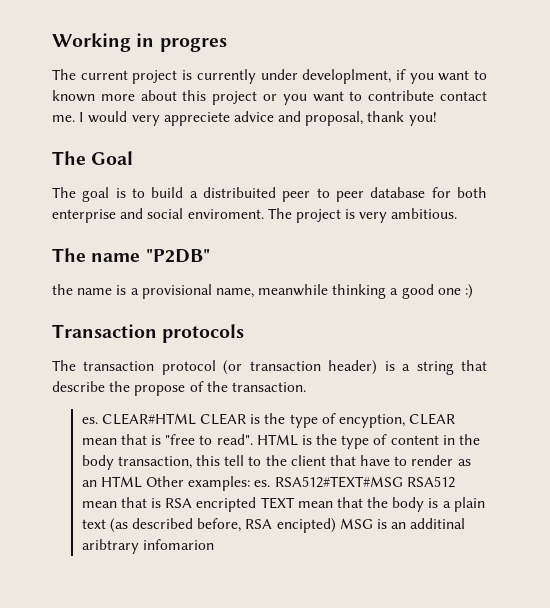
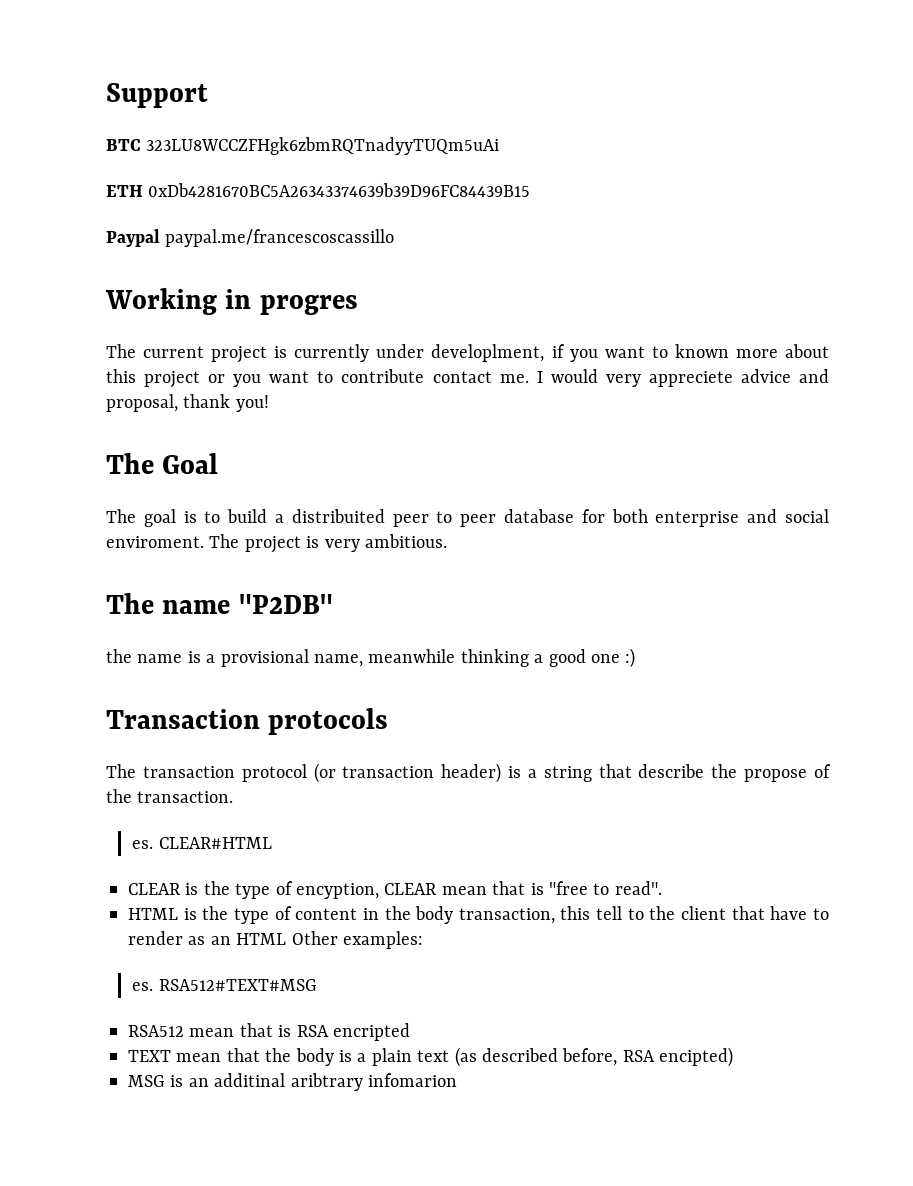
(52, 42) none -> [106,83,208,108] [106,137,500,155] [106,183,531,197] [106,229,395,247] Support // BTC 323LU8WCCZFHgk6zbmRQTnadyyTUQm5uAi // ETH 0xDb4281670BC5A26343374639b39D96FC84439B15 // Paypal paypal.me/francescoscassillo //
(196, 419) none -> (272, 843) //
(253, 439) none -> (662, 888) //
(251, 483) none -> (423, 940) //
(403, 482) none -> (317, 985) //
(257, 504) none -> (410, 1032) //
(336, 525) none -> (734, 1057) //

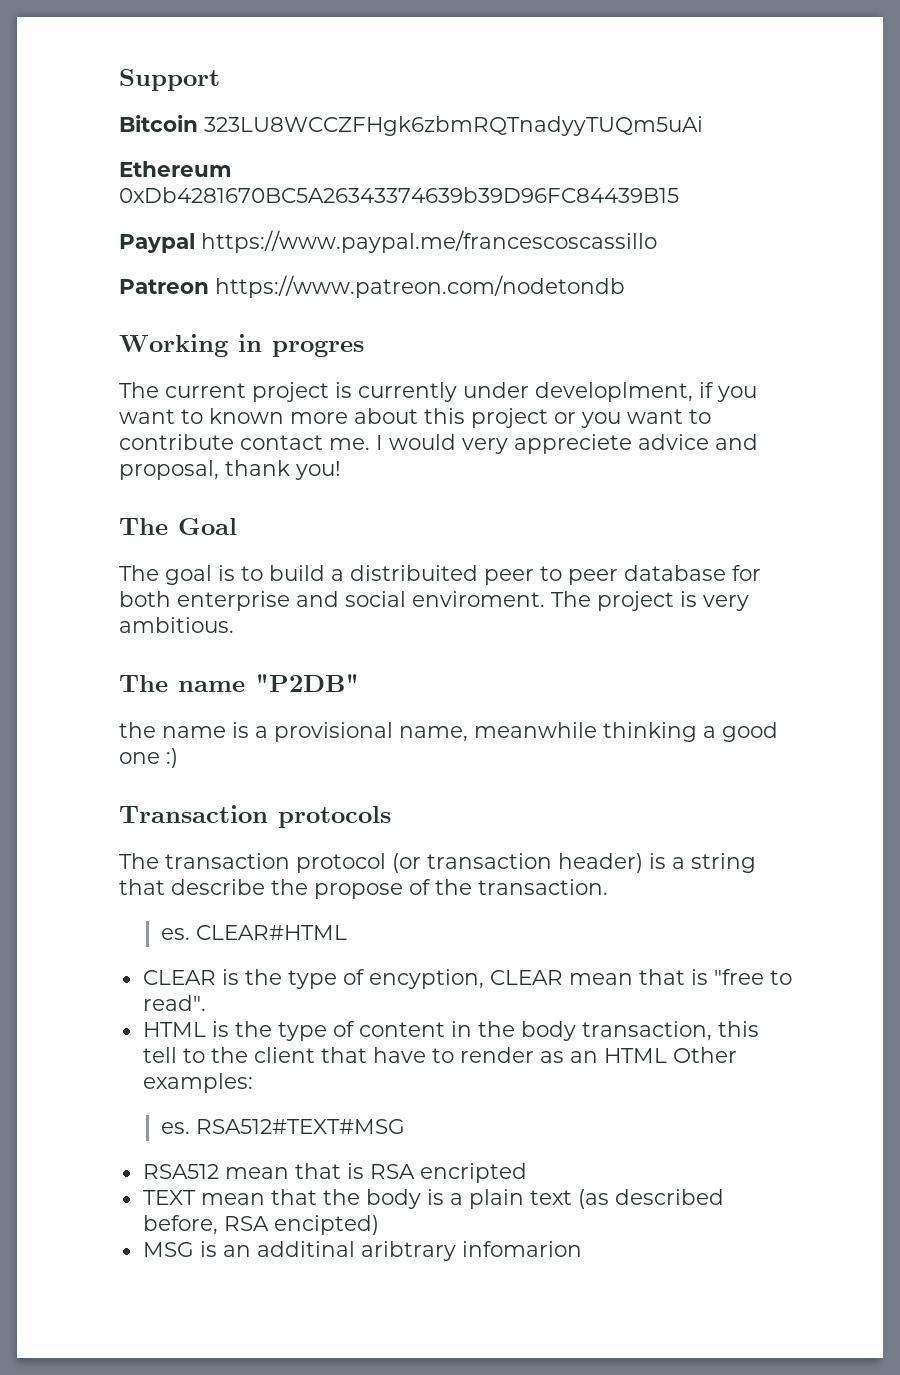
[106,139,141,151] BTC -> [119,115,198,132] Bitcoin
[106,185,143,197] ETH -> [119,161,232,177] Ethereum
[165,229,395,247] paypal.me/francescoscassillo -> [201,230,657,253] [119,275,625,298] https://www.paypal.me/francescoscassillo // Patreon https://www.patreon.com/nodetondb

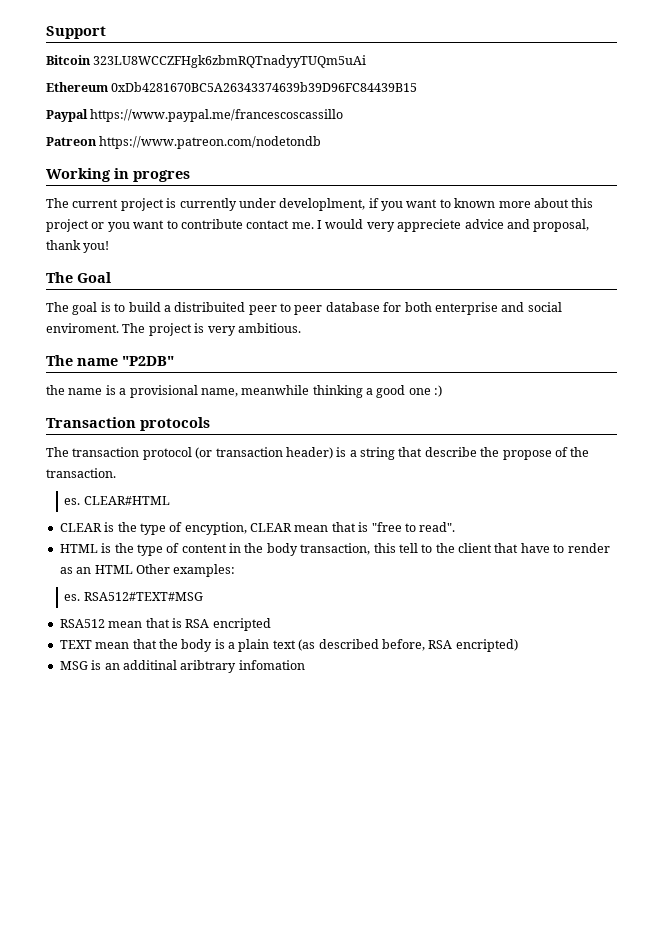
[273,1215,379,1235] encipted) -> [455,639,518,652] encripted)
[461,1241,582,1257] infomarion -> [238,660,305,670] infomation

